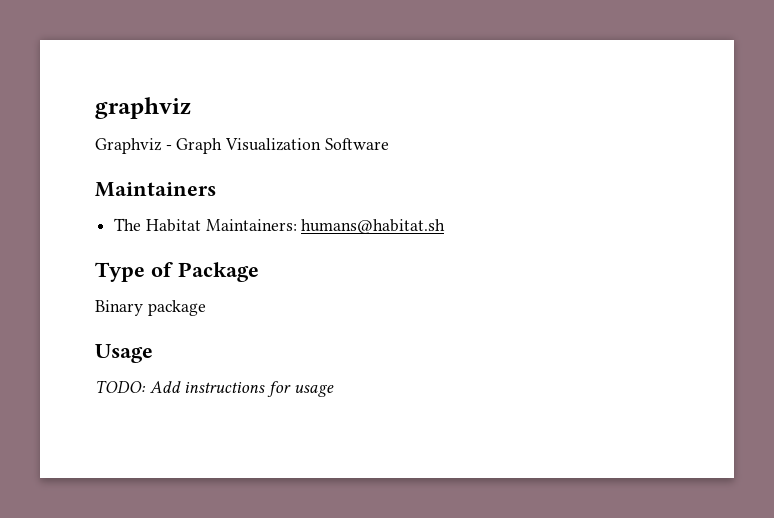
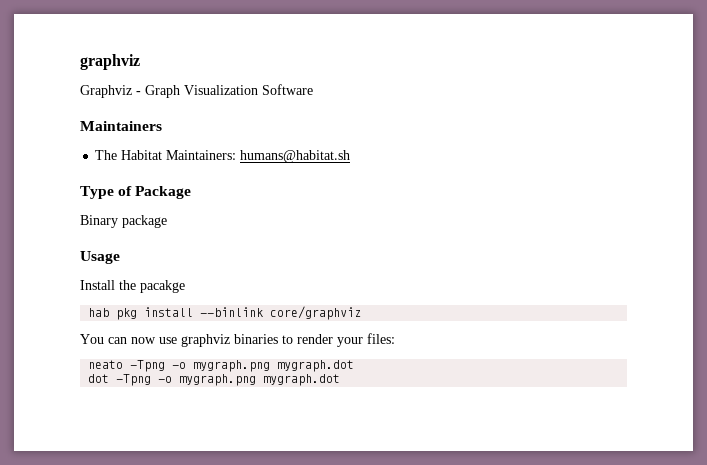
[95,380,334,397] TODO: Add instructions for usage -> [80,280,185,293] [88,306,362,320] [80,333,395,347] [88,360,355,372] [88,374,341,386] Install the pacakge // hab pkg install --binlink core/graphviz // You can now use graphviz binaries to render your files: // neato -Tpng -o mygraph.png mygraph.dot // dot -Tpng -o mygraph.png mygraph.dot

